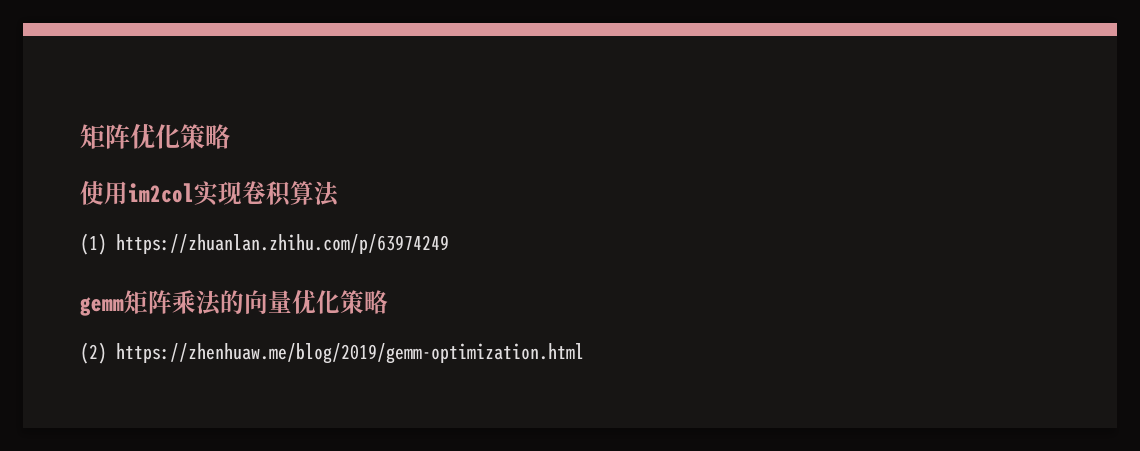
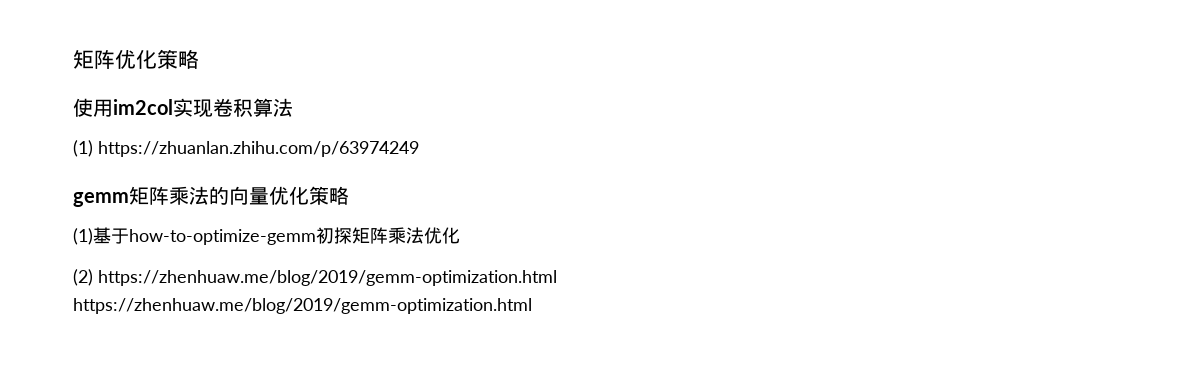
(388, 302) none -> [73,227,460,245] // (1)基于how-to-optimize-gemm初探矩阵乘法优化
(584, 353) none -> [73,298,532,314] // https://zhenhuaw.me/blog/2019/gemm-optimization.html

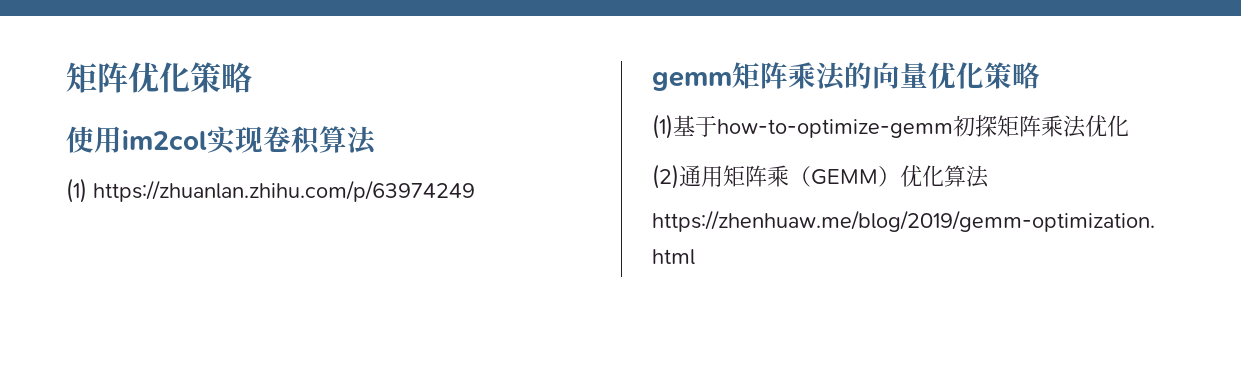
[98,270,557,286] https://zhenhuaw.me/blog/2019/gemm-optimization.html -> [679,165,989,188] 通用矩阵乘（GEMM）优化算法

